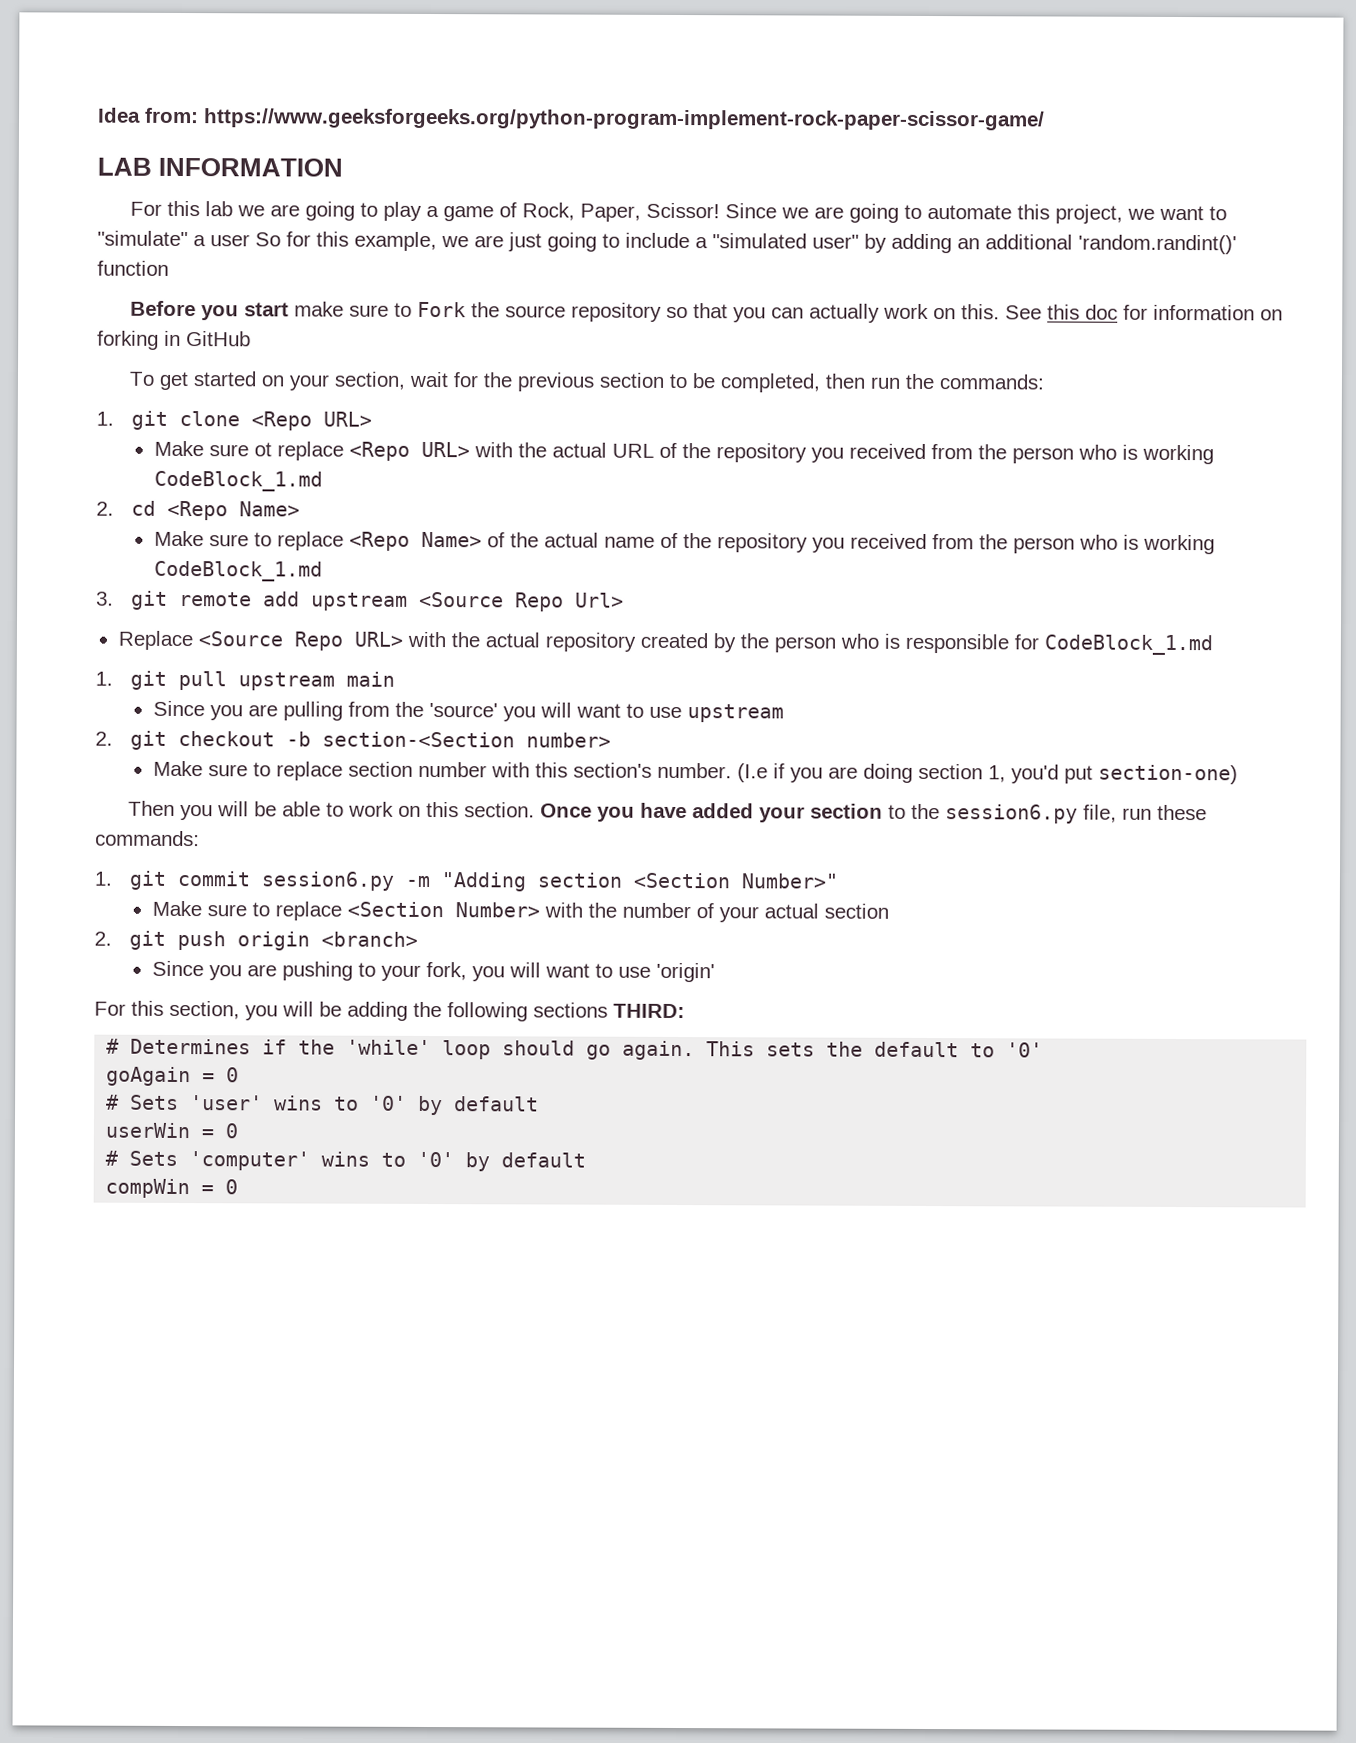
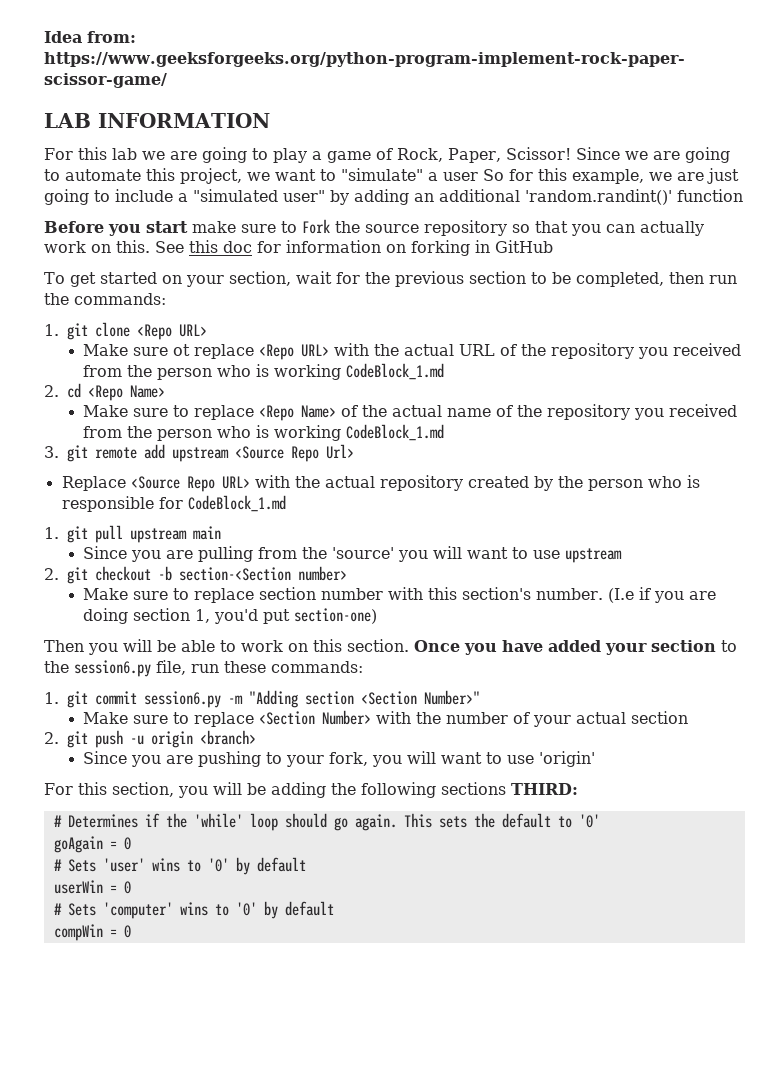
(227, 940) none -> [130,735,144,745] -u

